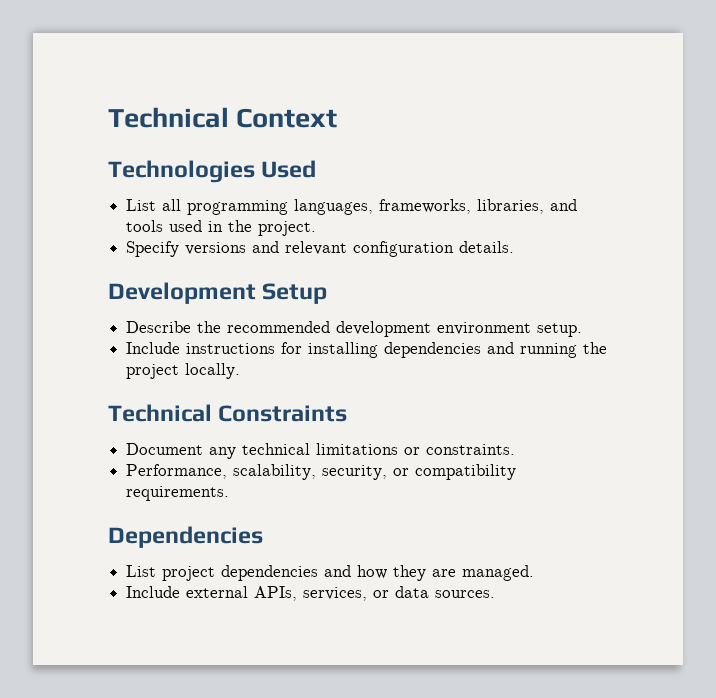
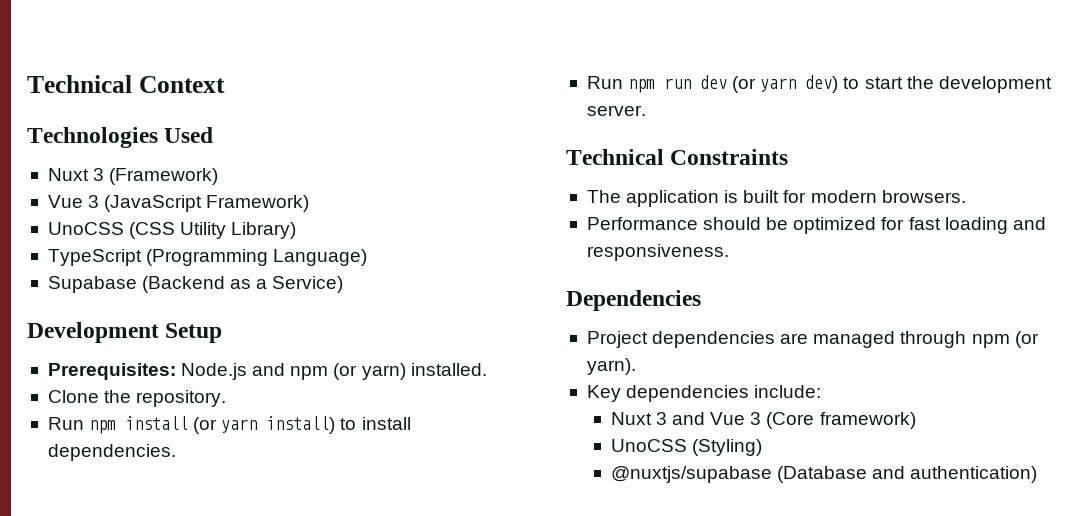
[126,199,578,215] [126,220,317,236] [126,241,515,257] [108,282,328,304] [126,321,583,337] [126,342,608,358] [126,363,241,379] [108,404,348,422] [126,443,516,459] [126,464,517,480] [126,486,230,501] [108,526,263,548] [126,565,535,581] [126,586,496,601] List all programming languages, frameworks, libraries, and tools used in the project. // Specify versions and relevant configuration details. // Development Setup // Describe the recommended development environment setup. // Include instructions for installing dependencies and running the project locally. // Technical Constraints // Document any technical limitations or constraints. // Performance, scalability, security, or compatibility requirements. // Dependencies // List project dependencies and how they are managed. // Include external APIs, services, or data sources. -> [47,168,219,185] [47,195,310,212] [47,222,297,239] [47,249,368,266] [47,276,344,293] [27,322,223,343] [47,363,487,380] [47,390,227,407] [47,416,411,434] [47,444,176,461] [586,75,1052,93] [586,105,646,116] [566,149,789,165] [586,190,966,207] [586,217,1046,234] [586,244,729,261] [566,290,701,311] [586,331,1039,348] [586,358,636,375] [586,385,822,402] [610,412,916,429] [610,439,762,456] [610,466,1038,483] Nuxt 3 (Framework) // Vue 3 (JavaScript Framework) // UnoCSS (CSS Utility Library) // TypeScript (Programming Language) // Supabase (Backend as a Service) // Development Setup // Prerequisites: Node.js and npm (or yarn) installed. // Clone the repository. // Run npm install (or yarn install) to install dependencies. // Run npm run dev (or yarn dev) to start the development server. // Technical Constraints // The application is built for modern browsers. // Performance should be optimized for fast loading and responsiveness. // Dependencies // Project dependencies are managed through npm (or yarn). // Key dependencies include: // Nuxt 3 and Vue 3 (Core framework) // UnoCSS (Styling) // @nuxtjs/supabase (Database and authentication)

